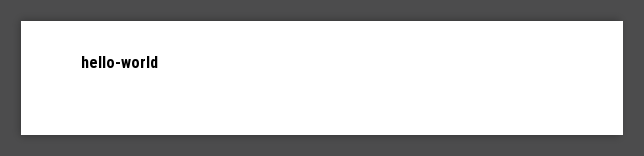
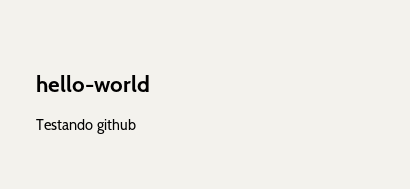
(158, 62) none -> [36,119,136,134] // Testando github

